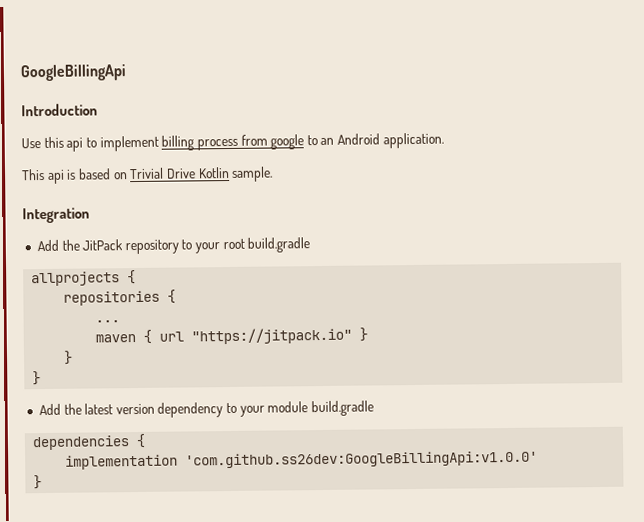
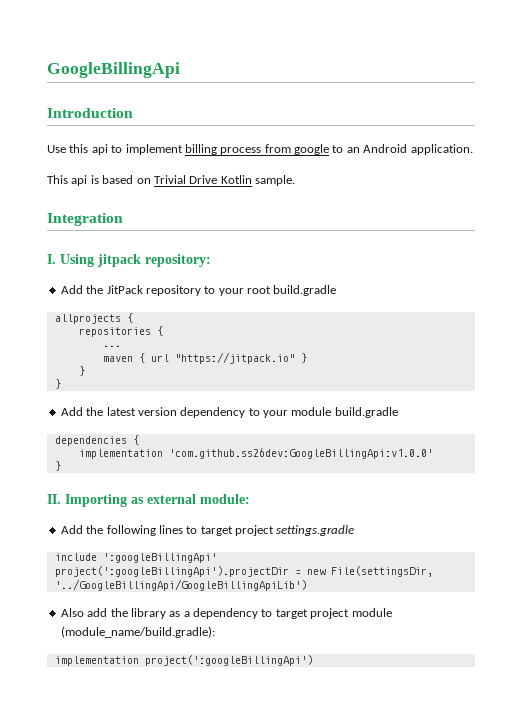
(90, 215) none -> [47,254,211,267] // I. Using jitpack repository:
(43, 482) none -> [47,494,250,507] [60,525,355,536] [54,553,217,563] [54,566,433,577] [54,579,307,591] [60,608,392,619] [60,626,215,638] [54,655,313,666] // II. Importing as external module: // Add the following lines to target project settings.gradle // include ':googleBillingApi' // project(':googleBillingApi').projectDir = new File(settingsDir, '../GoogleBillingApi/GoogleBillingApiLib') // Also add the library as a dependency to target project module (module_name/build.gradle): // implementation project(':googleBillingApi')

